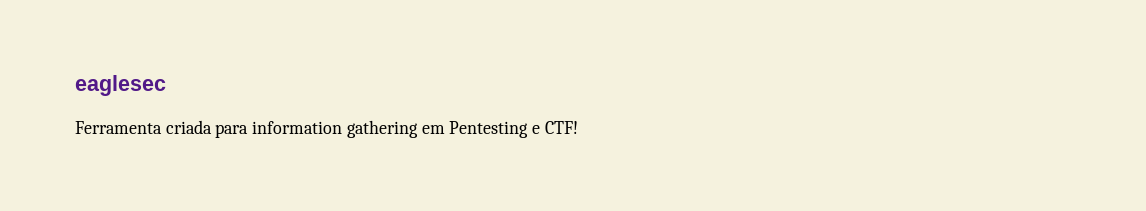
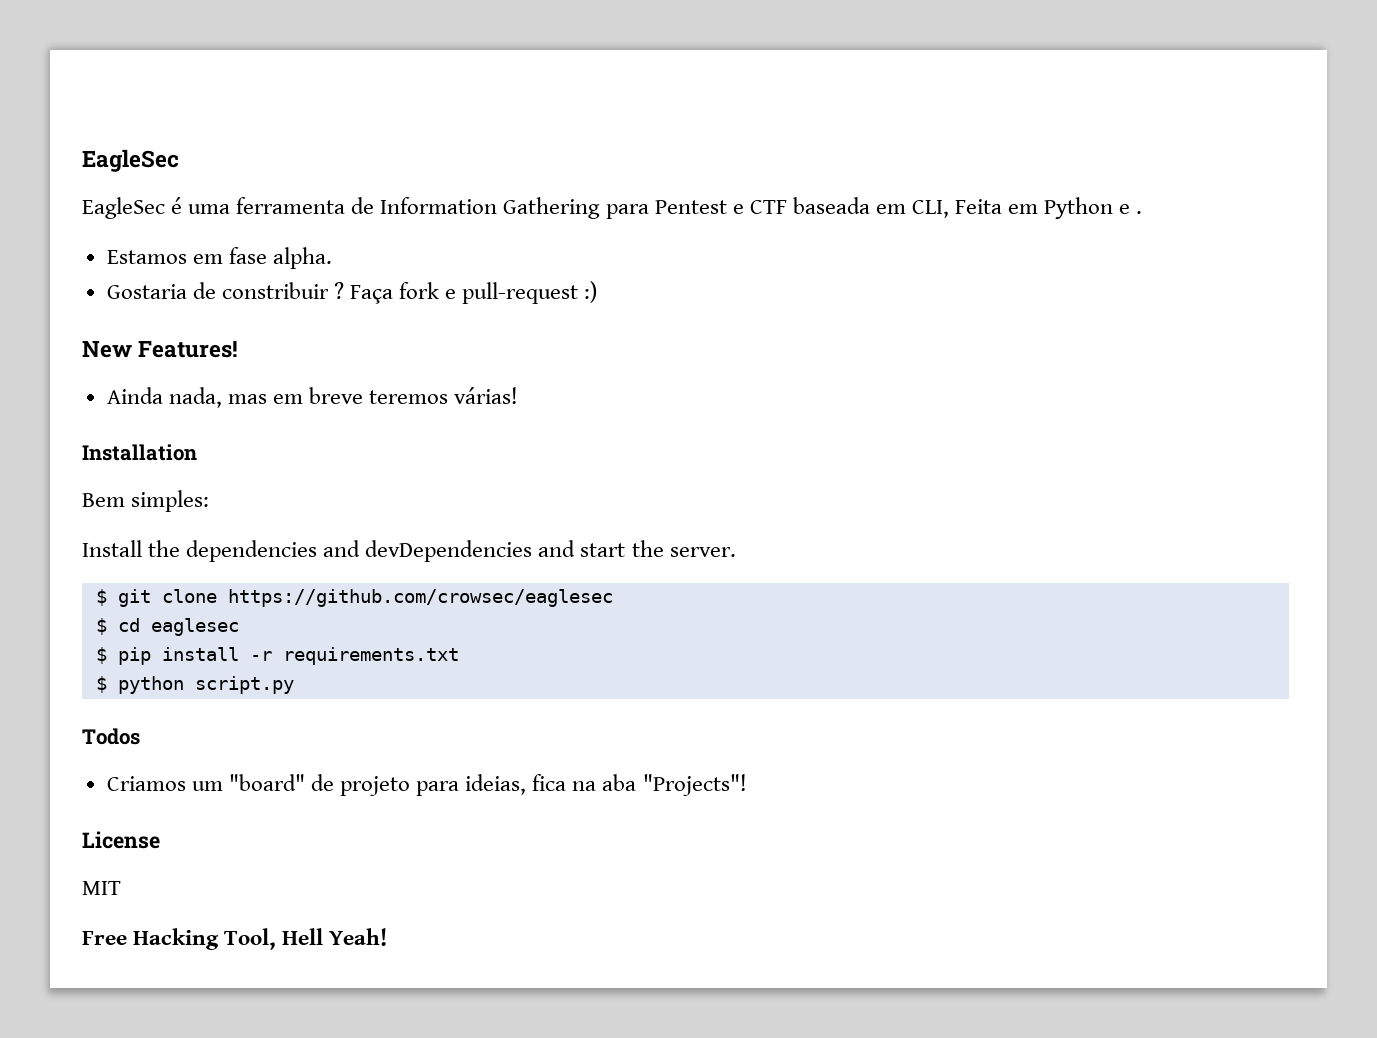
[75,75,166,96] [75,120,578,138] eaglesec // Ferramenta criada para information gathering em Pentesting e CTF! -> [82,149,179,172] [82,197,1143,219] [106,247,332,269] [106,281,598,304] [82,341,239,358] [106,387,519,408] [82,444,197,461] [82,490,210,512] [82,540,736,562] [95,589,613,607] [95,618,239,636] [95,647,459,665] [95,676,294,694] [82,728,140,745] [106,774,747,796] [82,831,160,849] [82,881,121,895] [82,928,388,950] EagleSec // EagleSec é uma ferramenta de Information Gathering para Pentest e CTF baseada em CLI, Feita em Python e . // Estamos em fase alpha. // Gostaria de constribuir ? Faça fork e pull-request :) // New Features! // Ainda nada, mas em breve teremos várias! // Installation // Bem simples: // Install the dependencies and devDependencies and start the server. // $ git clone https://github.com/crowsec/eaglesec // $ cd eaglesec // $ pip install -r requirements.txt // $ python script.py // Todos // Criamos um "board" de projeto para ideias, fica na aba "Projects"! // License // MIT // Free Hacking Tool, Hell Yeah!

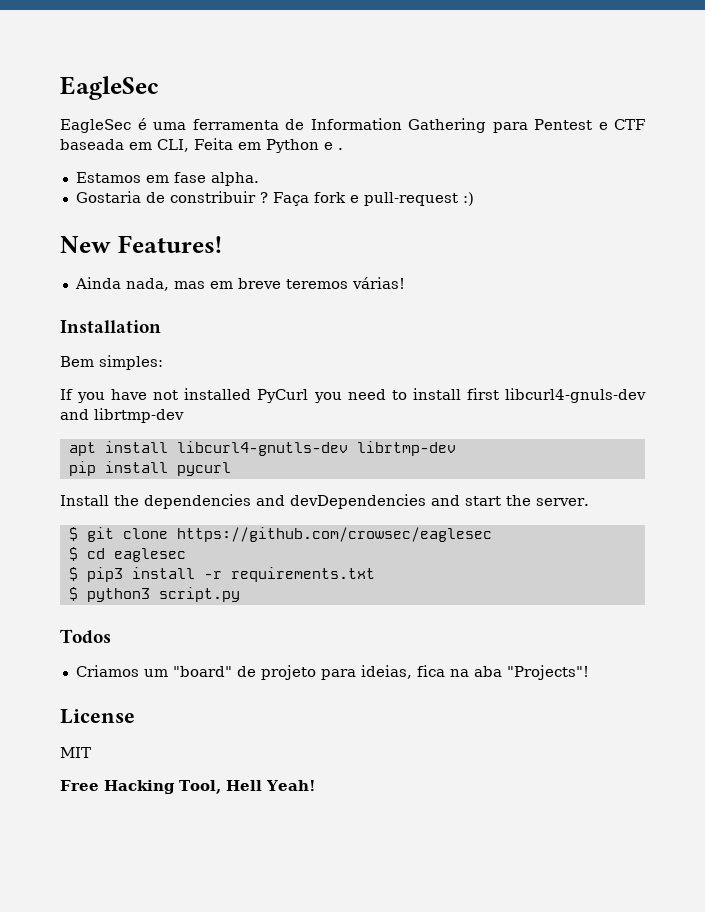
(210, 501) none -> [60,388,646,403] [60,408,184,423] [68,441,456,456] [68,461,231,476] // If you have not installed PyCurl you need to install first libcurl4-gnuls-dev and librtmp-dev // apt install libcurl4-gnutls-dev librtmp-dev // pip install pycurl
[117,647,151,665] pip -> [86,567,123,582] pip3
[117,676,184,694] python -> [86,588,150,602] python3

